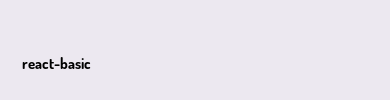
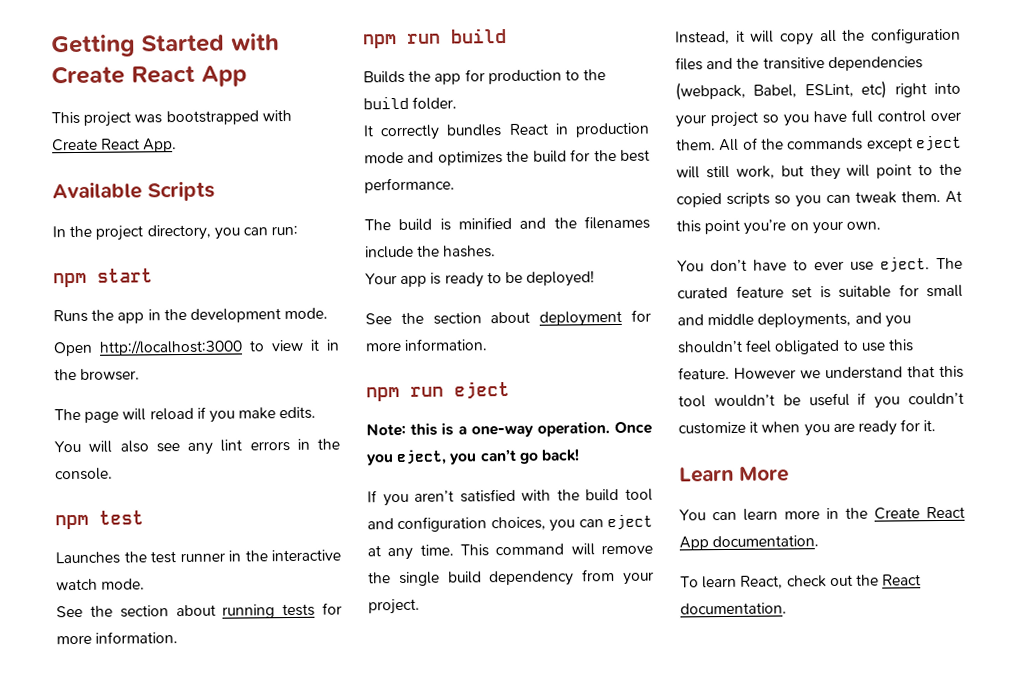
[22,57,91,69] react-basic -> [51,33,279,58] [51,65,247,87] [51,109,292,127] [52,138,178,153] [52,180,215,202] [52,224,299,241] [53,268,153,288] [53,307,329,324] [53,339,339,357] [54,368,141,381] [54,406,317,423] [54,438,340,455] [55,467,113,481] [55,510,144,530] [55,549,341,565] [56,578,146,591] [56,602,342,619] [56,631,179,645] [363,28,507,49] [363,69,607,85] [363,96,458,110] [363,122,650,141] [364,149,650,166] [364,177,455,194] [364,215,650,232] [365,245,497,259] [365,270,596,288] [365,309,651,327] [365,338,489,352] [366,380,510,402] [366,421,652,438] [366,448,580,466] [367,488,653,507] [367,514,653,533] [367,543,653,561] [368,569,654,587] [368,598,420,615] [675,27,961,46] [675,56,923,72] [675,80,961,101] [675,109,961,128] [676,135,962,152] [676,163,962,181] [676,190,962,208] [676,219,881,235] [677,257,963,273] [677,284,963,299] [677,312,911,329] [677,339,914,355] [678,365,964,380] [678,392,964,409] [678,419,937,437] [679,466,789,483] [679,506,965,521] [679,535,820,551] [680,574,922,589] [680,602,787,615] Getting Started with Create React App // This project was bootstrapped with Create React App. // Available Scripts // In the project directory, you can run: // npm start // Runs the app in the development mode. // Open http://localhost:3000 to view it in the browser. // The page will reload if you make edits. // You will also see any lint errors in the console. // npm test // Launches the test runner in the interactive watch mode. // See the section about running tests for more information. // npm run build // Builds the app for production to the build folder. // It correctly bundles React in production mode and optimizes the build for the best performance. // The build is minified and the filenames include the hashes. // Your app is ready to be deployed! // See the section about deployment for more information. // npm run eject // Note: this is a one-way operation. Once you eject, you can’t go back! // If you aren’t satisfied with the build tool and configuration choices, you can eject at any time. This command will remove the single build dependency from your project. // Instead, it will copy all the configuration files and the transitive dependencies (webpack, Babel, ESLint, etc) right into your project so you have full control over them. All of the commands except eject will still work, but they will point to the copied scripts so you can tweak them. At this point you’re on your own. // You don’t have to ever use eject. The curated feature set is suitable for small and middle deployments, and you shouldn’t feel obligated to use this feature. However we understand that this tool wouldn’t be useful if you couldn’t customize it when you are ready for it. // Learn More // You can learn more in the Create React App documentation. // To learn React, check out the React documentation.

